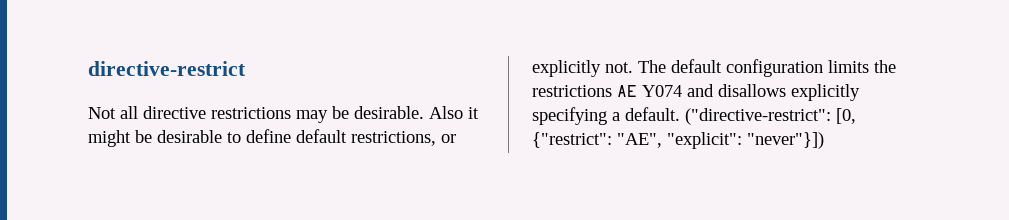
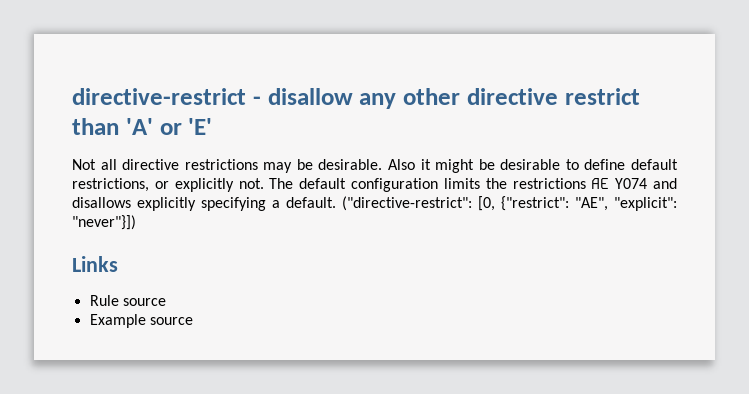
(246, 68) none -> [252,88,640,109] [72,118,213,135] - disallow any other directive restrict than 'A' or 'E'
(824, 140) none -> [72,256,118,272] [89,295,166,306] [89,314,193,328] // Links // Rule source // Example source

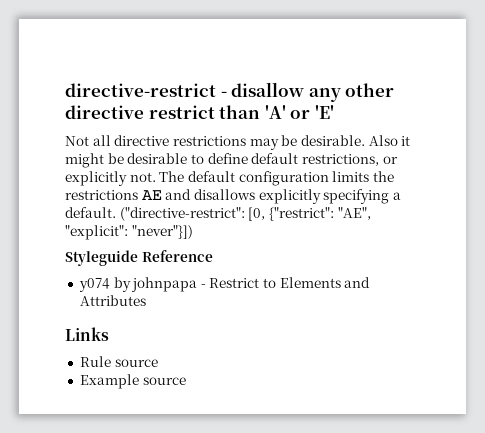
[615,178,648,189] Y074 -> (162, 195) none
(136, 222) none -> [65,250,213,266] [78,277,371,292] [79,295,146,306] // Styleguide Reference // y074 by johnpapa - Restrict to Elements and Attributes

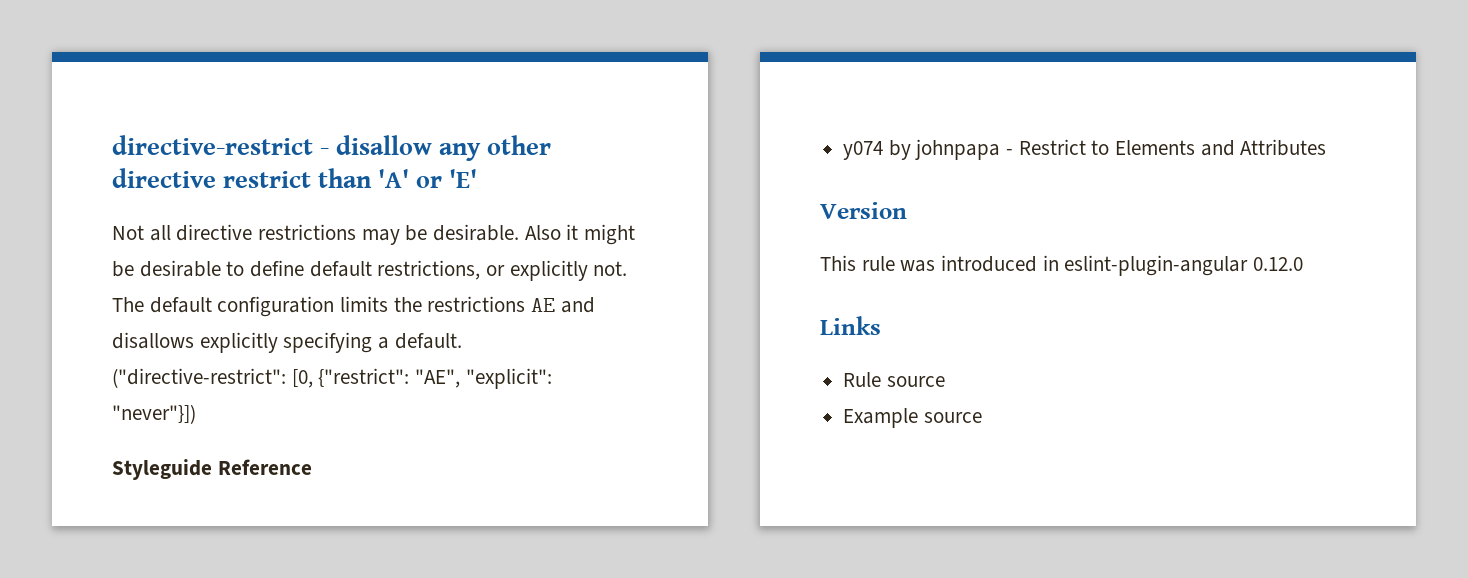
(146, 300) none -> [820,202,907,219] [820,255,1304,276] // Version // This rule was introduced in eslint-plugin-angular 0.12.0

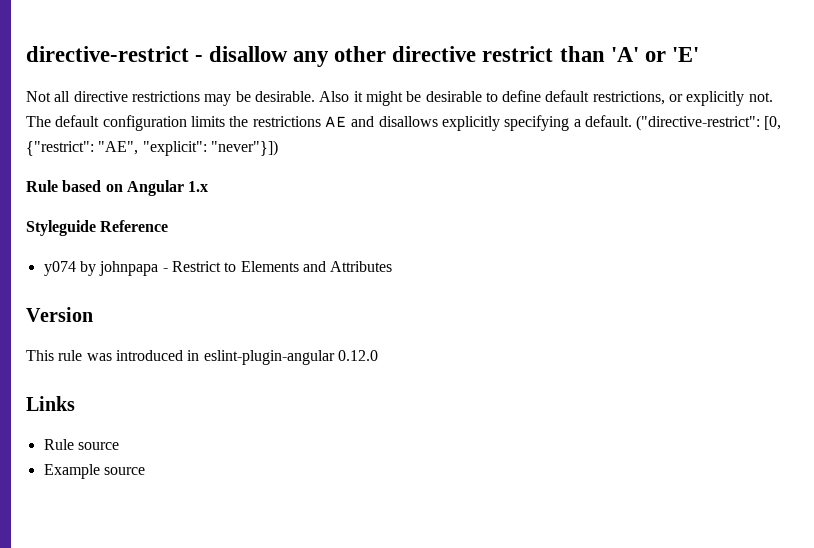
(196, 414) none -> [26,180,209,196] // Rule based on Angular 1.x

